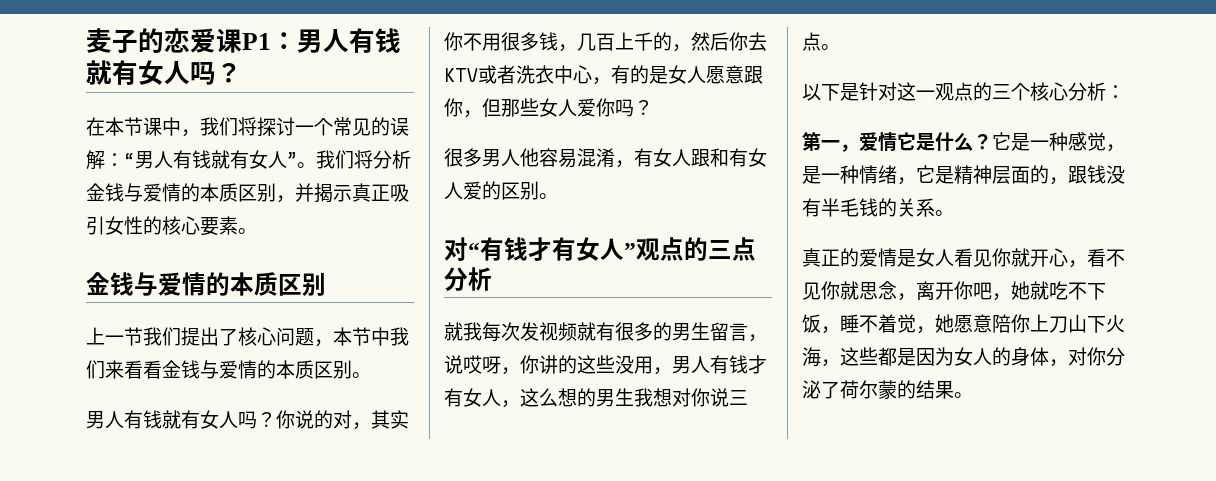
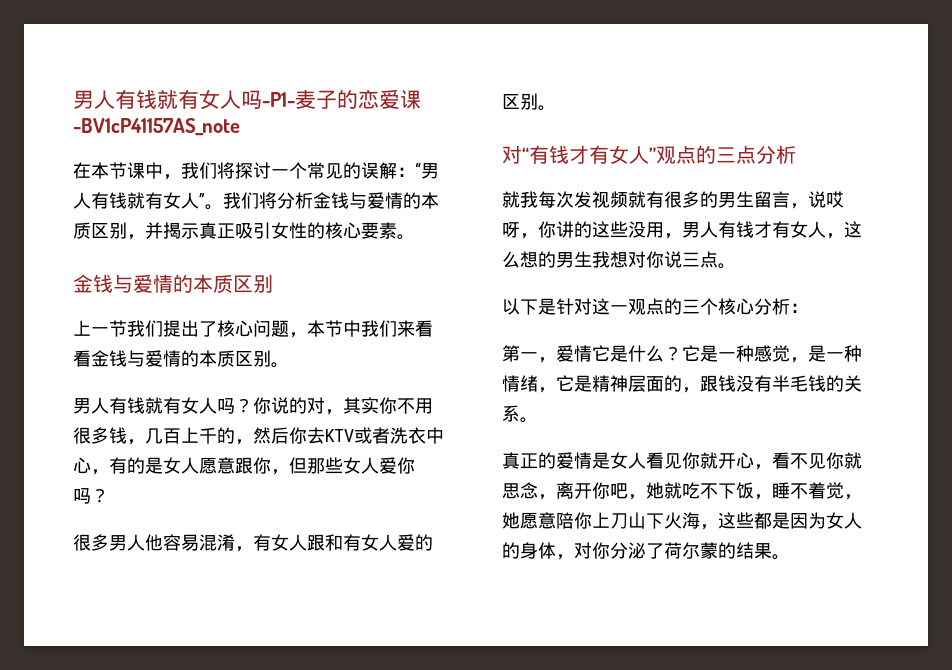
[86,28,401,54] [86,60,242,85] 麦子的恋爱课P1：男人有钱就有女人吗？ -> [73,89,421,109] [73,118,240,136] 男人有钱就有女人吗-P1-麦子的恋爱课-BV1cP41157AS_note

